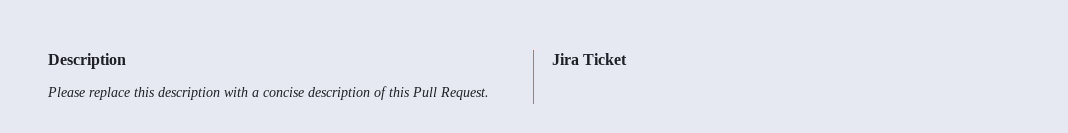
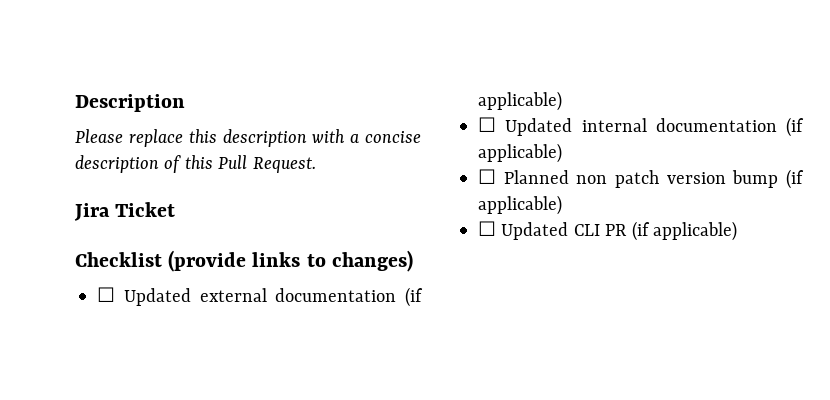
(628, 59) none -> [75,250,413,272] [97,287,423,307] [478,91,562,111] [478,117,804,137] [478,143,562,163] [478,169,804,189] [478,195,562,215] [478,221,737,241] // Checklist (provide links to changes) // ☐ Updated external documentation (if applicable) // ☐ Updated internal documentation (if applicable) // ☐ Planned non patch version bump (if applicable) // ☐ Updated CLI PR (if applicable)

